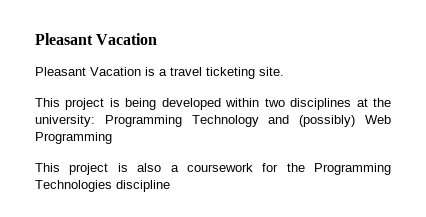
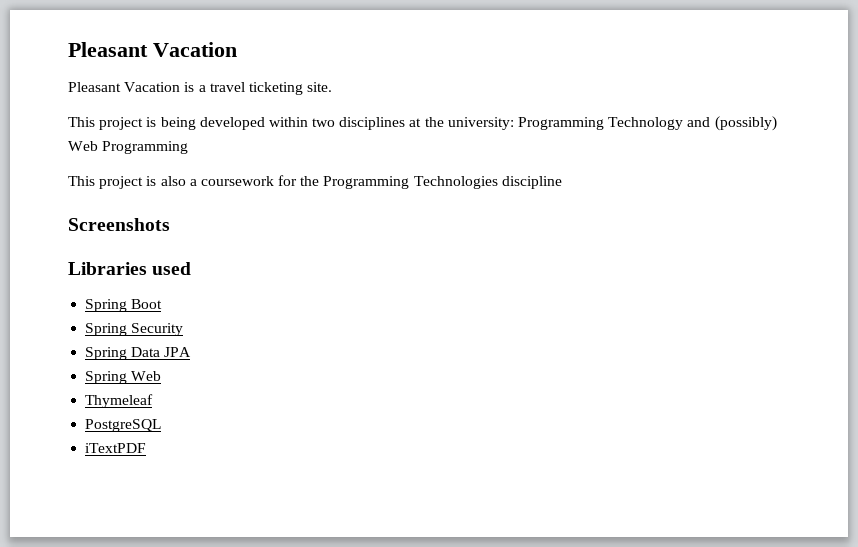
(170, 186) none -> [68,218,170,231] [68,262,192,275] [85,299,163,312] [85,323,184,336] [85,347,192,360] [85,371,162,384] [85,394,154,408] [85,419,162,432] [85,443,147,453] // Screenshots // Libraries used // Spring Boot // Spring Security // Spring Data JPA // Spring Web // Thymeleaf // PostgreSQL // iTextPDF

